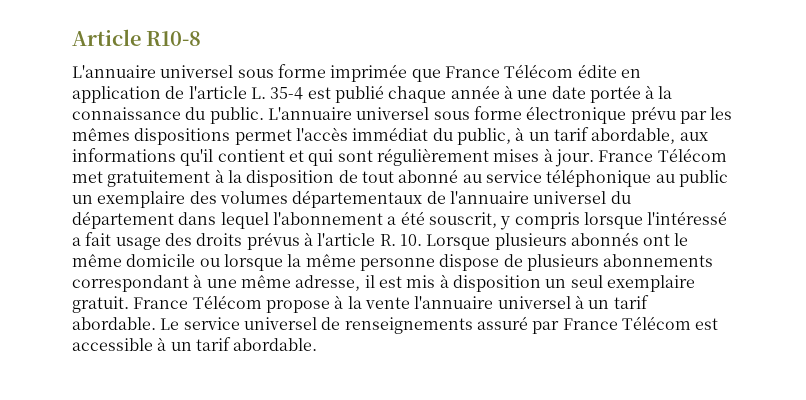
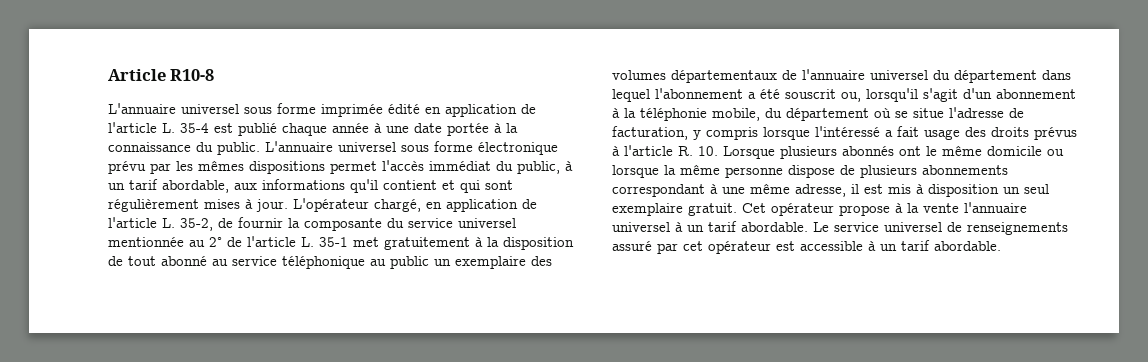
[411,64,617,82] que France Télécom édite -> [388,104,420,114] édité
[598,148,727,162] France Télécom -> [293,198,537,212] [108,217,516,231] [108,236,348,247] L'opérateur chargé, en application de l'article L. 35-2, de fournir la composante du service universel mentionnée au 2° de l'article L. 35-1
[428,212,497,228] souscrit, -> [785,88,1076,102] [612,107,1024,121] [612,126,688,140] souscrit ou, lorsqu'il s'agit d'un abonnement à la téléphonie mobile, du département où se situe l'adresse de facturation,
[133,295,262,309] France Télécom -> [742,203,834,216] Cet opérateur
[562,316,691,330] France Télécom -> [683,241,771,254] cet opérateur

